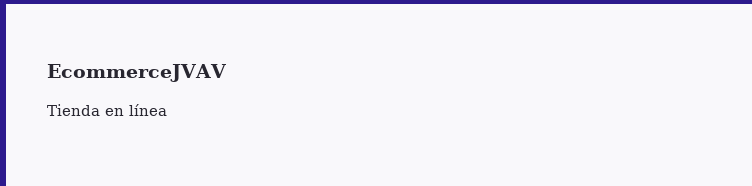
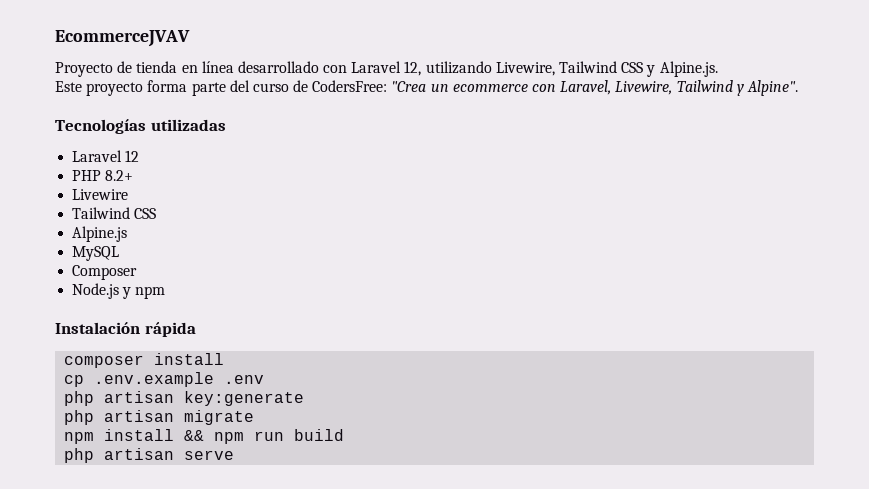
[47,104,167,116] Tienda en línea -> [55,61,718,77] [55,80,798,96] [55,119,226,134] [72,150,140,162] [72,170,134,181] [72,189,129,200] [72,207,157,219] [72,226,128,242] [72,246,120,261] [72,265,138,280] [72,283,166,299] [55,322,196,337] [64,353,225,368] [64,372,265,387] [64,391,305,406] [64,410,255,425] [64,429,345,444] [64,448,235,463] Proyecto de tienda en línea desarrollado con Laravel 12, utilizando Livewire, Tailwind CSS y Alpine.js. // Este proyecto forma parte del curso de CodersFree: "Crea un ecommerce con Laravel, Livewire, Tailwind y Alpine". // Tecnologías utilizadas // Laravel 12 // PHP 8.2+ // Livewire // Tailwind CSS // Alpine.js // MySQL // Composer // Node.js y npm // Instalación rápida // composer install // cp .env.example .env // php artisan key:generate // php artisan migrate // npm install && npm run build // php artisan serve

